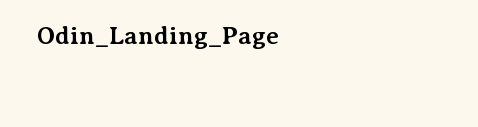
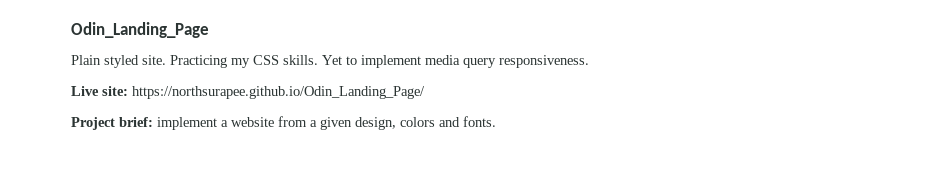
(279, 37) none -> [71,55,589,68] [71,86,425,99] [71,116,496,130] // Plain styled site. Practicing my CSS skills. Yet to implement media query responsiveness. // Live site: https://northsurapee.github.io/Odin_Landing_Page/ // Project brief: implement a website from a given design, colors and fonts.

